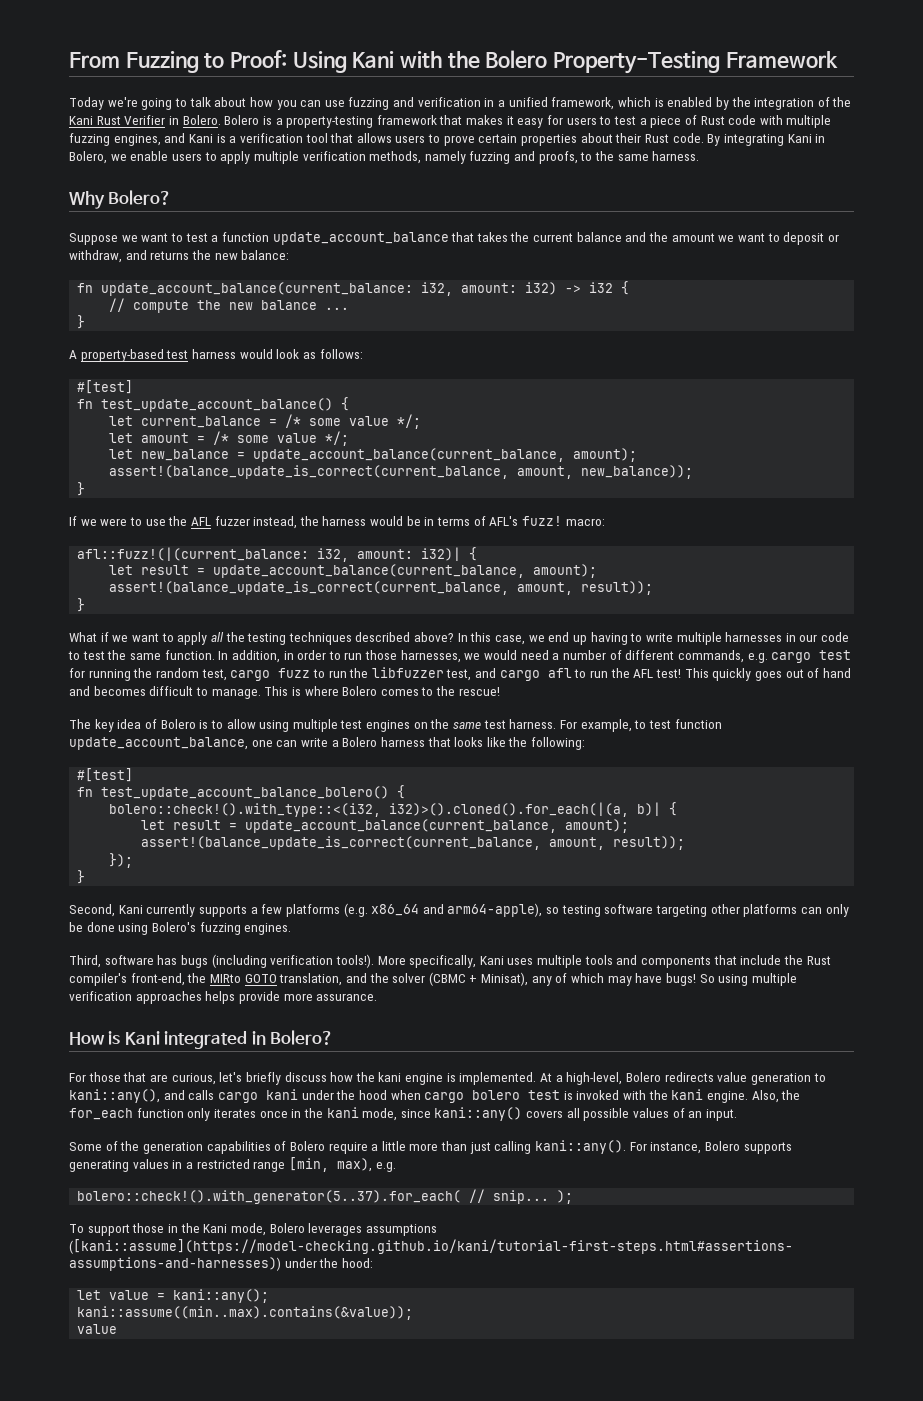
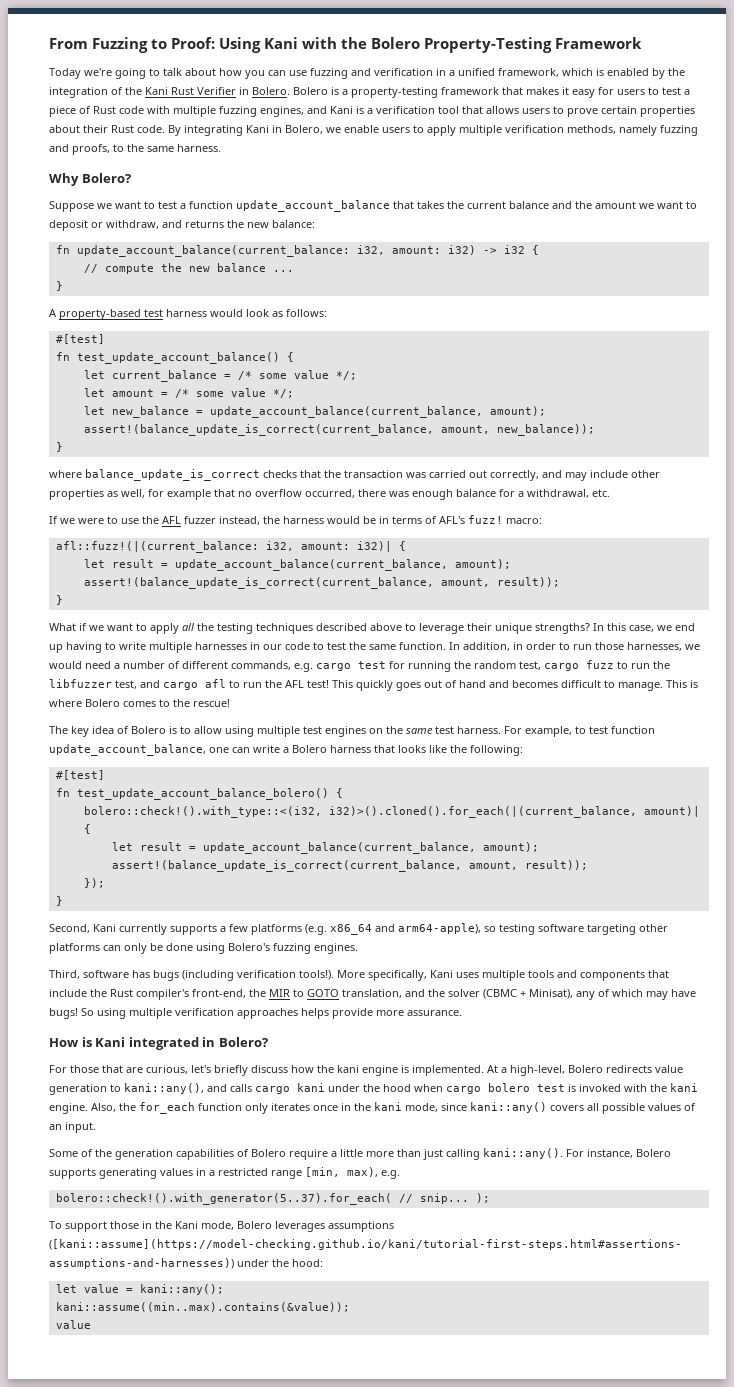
(86, 489) none -> [49,469,660,481] [49,489,610,500] // where balance_update_is_correct checks that the transaction was carried out correctly, and may include other properties as well, for example that no overflow occurred, there was enough balance for a withdrawal, etc.
[414,632,455,642] above? -> [370,623,590,634] above to leverage their unique strengths?
[389,802,662,817] i32)>().cloned().for_each(|(a, b)| -> [328,806,700,818] i32)>().cloned().for_each(|(current_balance, amount)|
[209,974,241,983] MIRto -> [269,989,304,997] MIR to

